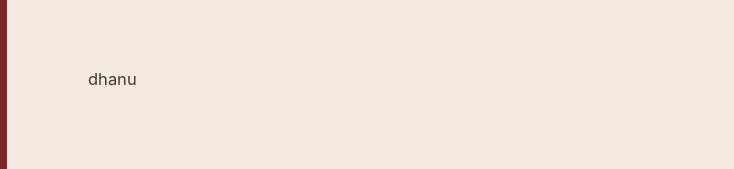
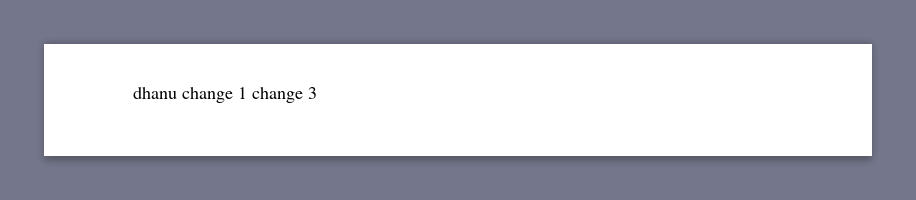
(137, 79) none -> [182,87,317,103] change 1 change 3

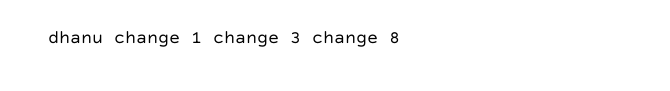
(317, 93) none -> [312,31,400,47] change 8

